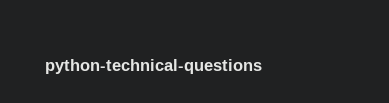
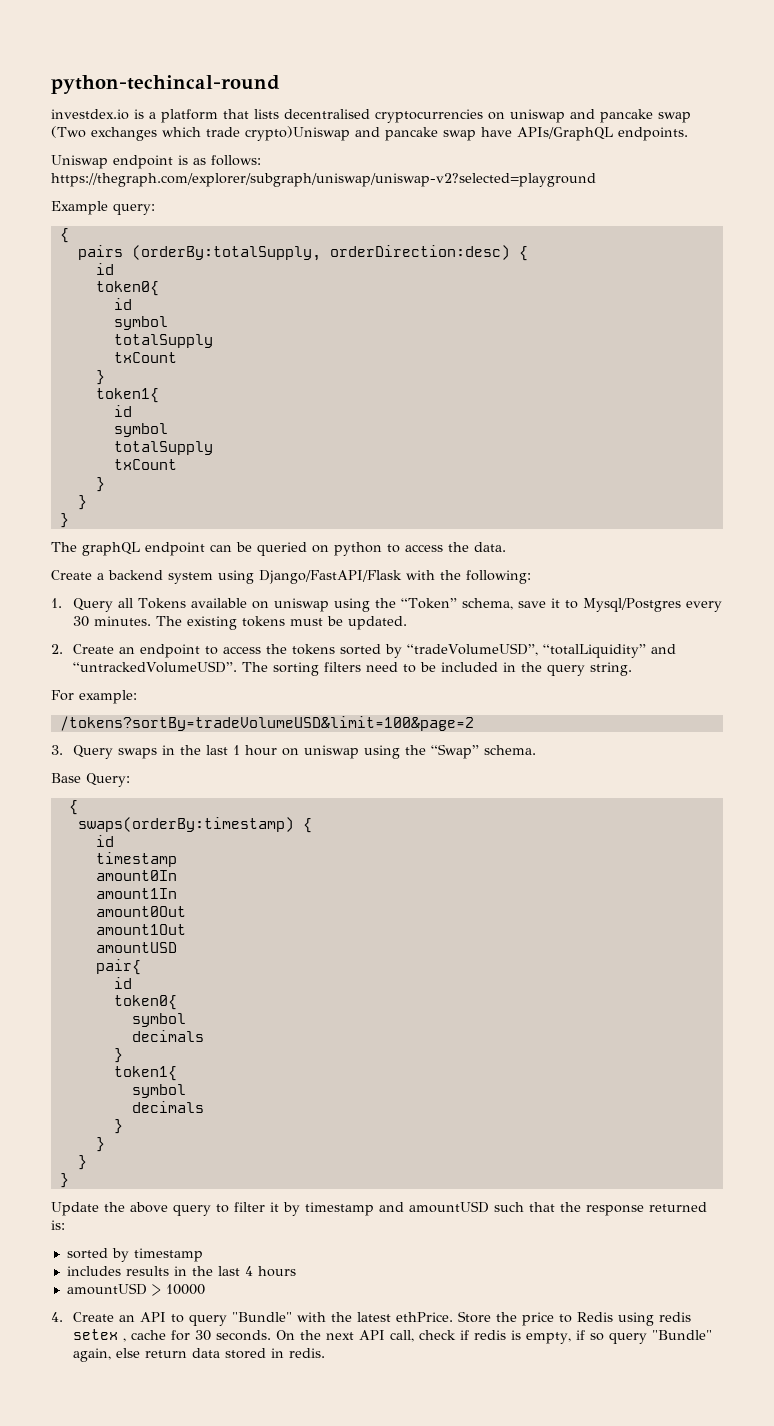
[45,59,262,74] python-technical-questions -> [51,75,280,94] [51,109,691,123] [51,126,688,141] [51,155,261,169] [51,173,596,187] [51,201,155,215] [59,228,69,243] [77,245,528,261] [95,263,114,275] [95,281,159,296] [113,298,132,310] [113,316,168,330] [113,334,213,348] [113,352,177,363] [95,370,105,385] [95,388,159,403] [113,405,132,417] [113,423,168,437] [113,441,213,455] [113,459,177,470] [95,477,105,492] [77,495,87,510] [59,513,69,528] [51,542,506,556] [51,570,531,584] [51,598,722,612] [72,616,407,630] [51,643,676,658] [72,661,632,676] [51,690,137,704] [59,716,474,731] [51,744,536,759] [51,773,130,787] [68,800,78,815] [77,817,312,833] [95,835,114,847] [95,852,177,867] [95,870,177,881] [95,888,177,899] [95,906,186,917] [95,924,186,935] [95,942,177,953] [95,959,141,975] [113,977,132,989] [113,995,177,1010] [131,1013,186,1027] [131,1030,204,1042] [113,1048,123,1063] [113,1066,177,1081] [131,1084,186,1098] [131,1101,204,1113] [113,1119,123,1134] [95,1137,105,1152] [77,1155,87,1170] [59,1173,69,1188] [51,1201,707,1216] [51,1220,65,1230] [66,1248,203,1262] [66,1266,296,1277] [66,1283,205,1296] [51,1311,691,1326] [72,1329,712,1344] [72,1348,325,1362] python-techincal-round // investdex.io is a platform that lists decentralised cryptocurrencies on uniswap and pancake swap (Two exchanges which trade crypto)Uniswap and pancake swap have APIs/GraphQL endpoints. // Uniswap endpoint is as follows: https://thegraph.com/explorer/subgraph/uniswap/uniswap-v2?selected=playground // Example query: // { // pairs (orderBy:totalSupply, orderDirection:desc) { // id // token0{ // id // symbol // totalSupply // txCount // } // token1{ // id // symbol // totalSupply // txCount // } // } // } // The graphQL endpoint can be queried on python to access the data. // Create a backend system using Django/FastAPI/Flask with the following: // 1. Query all Tokens available on uniswap using the “Token” schema, save it to Mysql/Postgres every 30 minutes. The existing tokens must be updated. // 2. Create an endpoint to access the tokens sorted by “tradeVolumeUSD”, “totalLiquidity” and “untrackedVolumeUSD”. The sorting filters need to be included in the query string. // For example: // /tokens?sortBy=tradeVolumeUSD&limit=100&page=2 // 3. Query swaps in the last 1 hour on uniswap using the “Swap” schema. // Base Query: // { // swaps(orderBy:timestamp) { // id // timestamp // amount0In // amount1In // amount0Out // amount1Out // amountUSD // pair{ // id // token0{ // symbol // decimals // } // token1{ // symbol // decimals // } // } // } // } // Update the above query to filter it by timestamp and amountUSD such that the response returned is: // sorted by timestamp // includes results in the last 4 hours // amountUSD > 10000 // 4. Create an API to query "Bundle" with the latest ethPrice. Store the price to Redis using redis setex , cache for 30 seconds. On the next API call, check if redis is empty, if so query "Bundle" again, else return data stored in redis.

